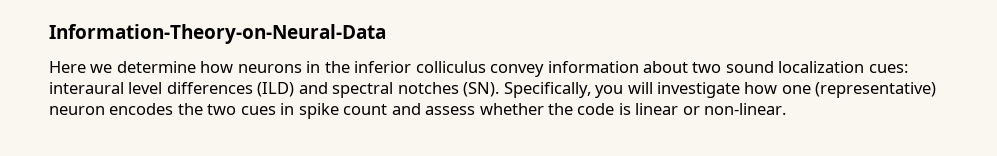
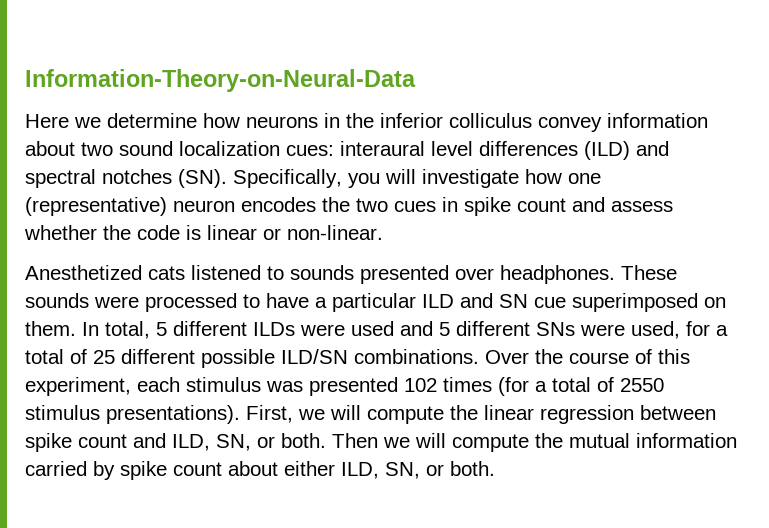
(787, 109) none -> [25,265,677,284] [25,293,726,312] [25,321,728,339] [25,349,690,368] [25,377,664,396] [25,405,716,424] [25,433,737,452] [25,461,495,480] // Anesthetized cats listened to sounds presented over headphones. These sounds were processed to have a particular ILD and SN cue superimposed on them. In total, 5 different ILDs were used and 5 different SNs were used, for a total of 25 different possible ILD/SN combinations. Over the course of this experiment, each stimulus was presented 102 times (for a total of 2550 stimulus presentations). First, we will compute the linear regression between spike count and ILD, SN, or both. Then we will compute the mutual information carried by spike count about either ILD, SN, or both.

